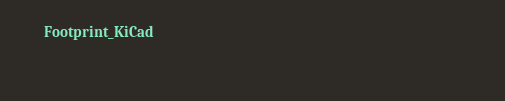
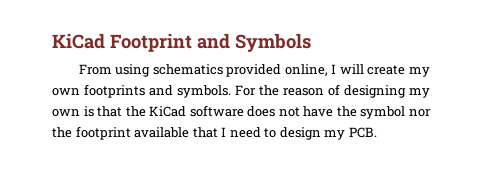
[44,25,154,40] Footprint_KiCad -> [52,33,311,52] [78,64,430,77] [52,84,430,98] [52,105,431,119] [52,126,377,140] KiCad Footprint and Symbols // From using schematics provided online, I will create my own footprints and symbols. For the reason of designing my own is that the KiCad software does not have the symbol nor the footprint available that I need to design my PCB.

